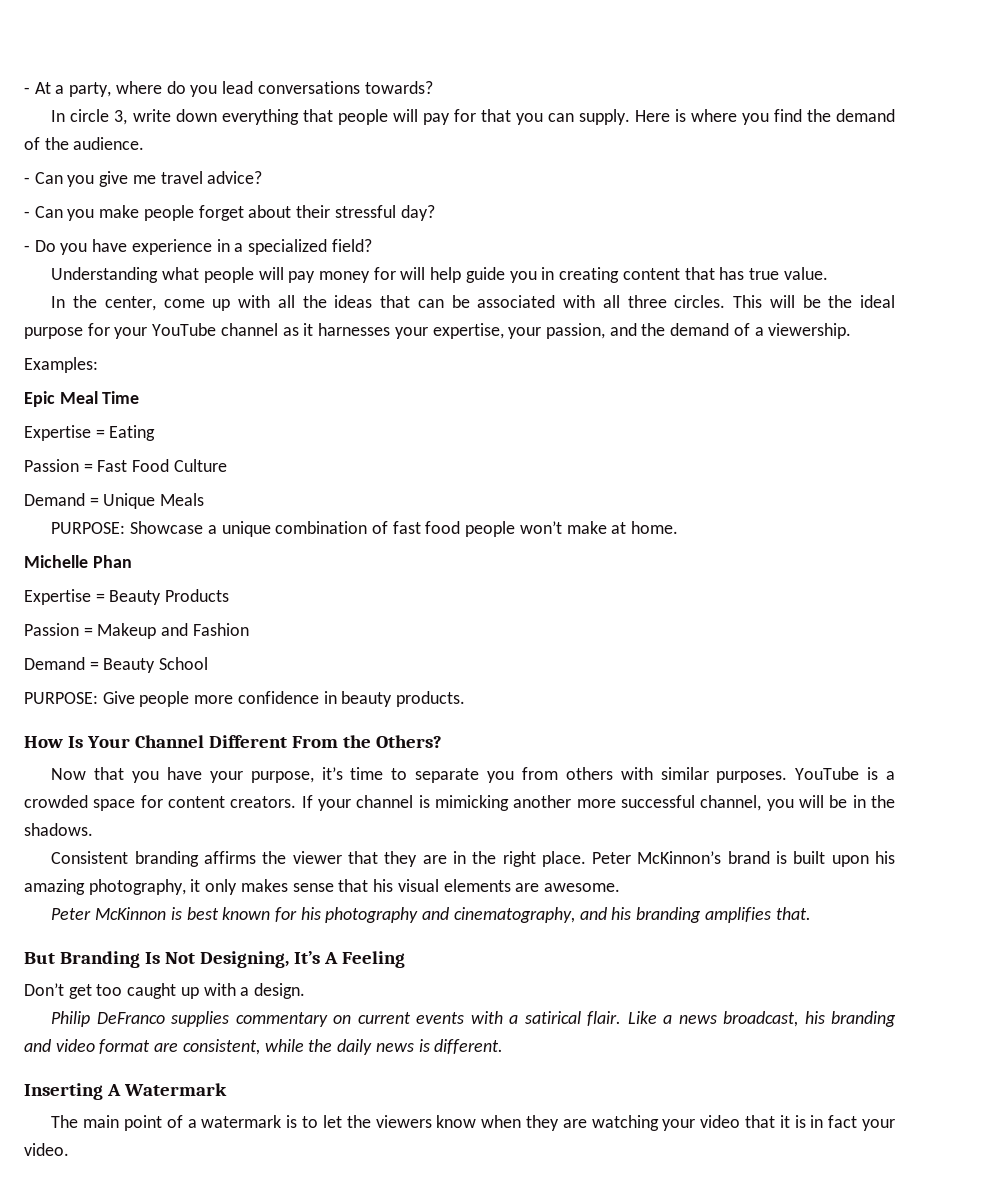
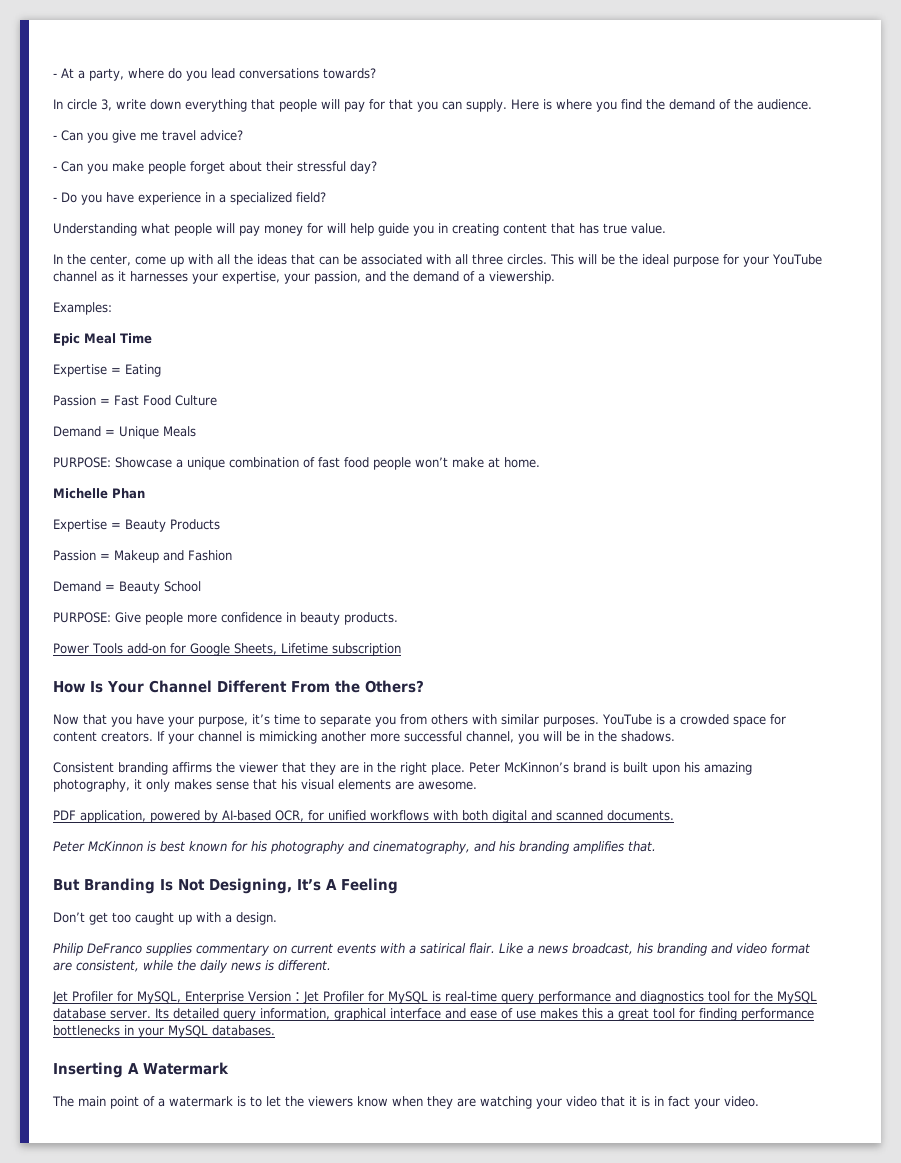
(466, 699) none -> [53,643,401,656] // Power Tools add-on for Google Sheets, Lifetime subscription
(620, 887) none -> [53,810,674,823] // PDF application, powered by AI-based OCR, for unified workflows with both digital and scanned documents.
(504, 1046) none -> [52,991,817,1004] [53,1008,814,1021] [53,1025,275,1038] // Jet Profiler for MySQL, Enterprise Version：Jet Profiler for MySQL is real-time query performance and diagnostics tool for the MySQL database server. Its detailed query information, graphical interface and ease of use makes this a great tool for finding performance bottlenecks in your MySQL databases.

